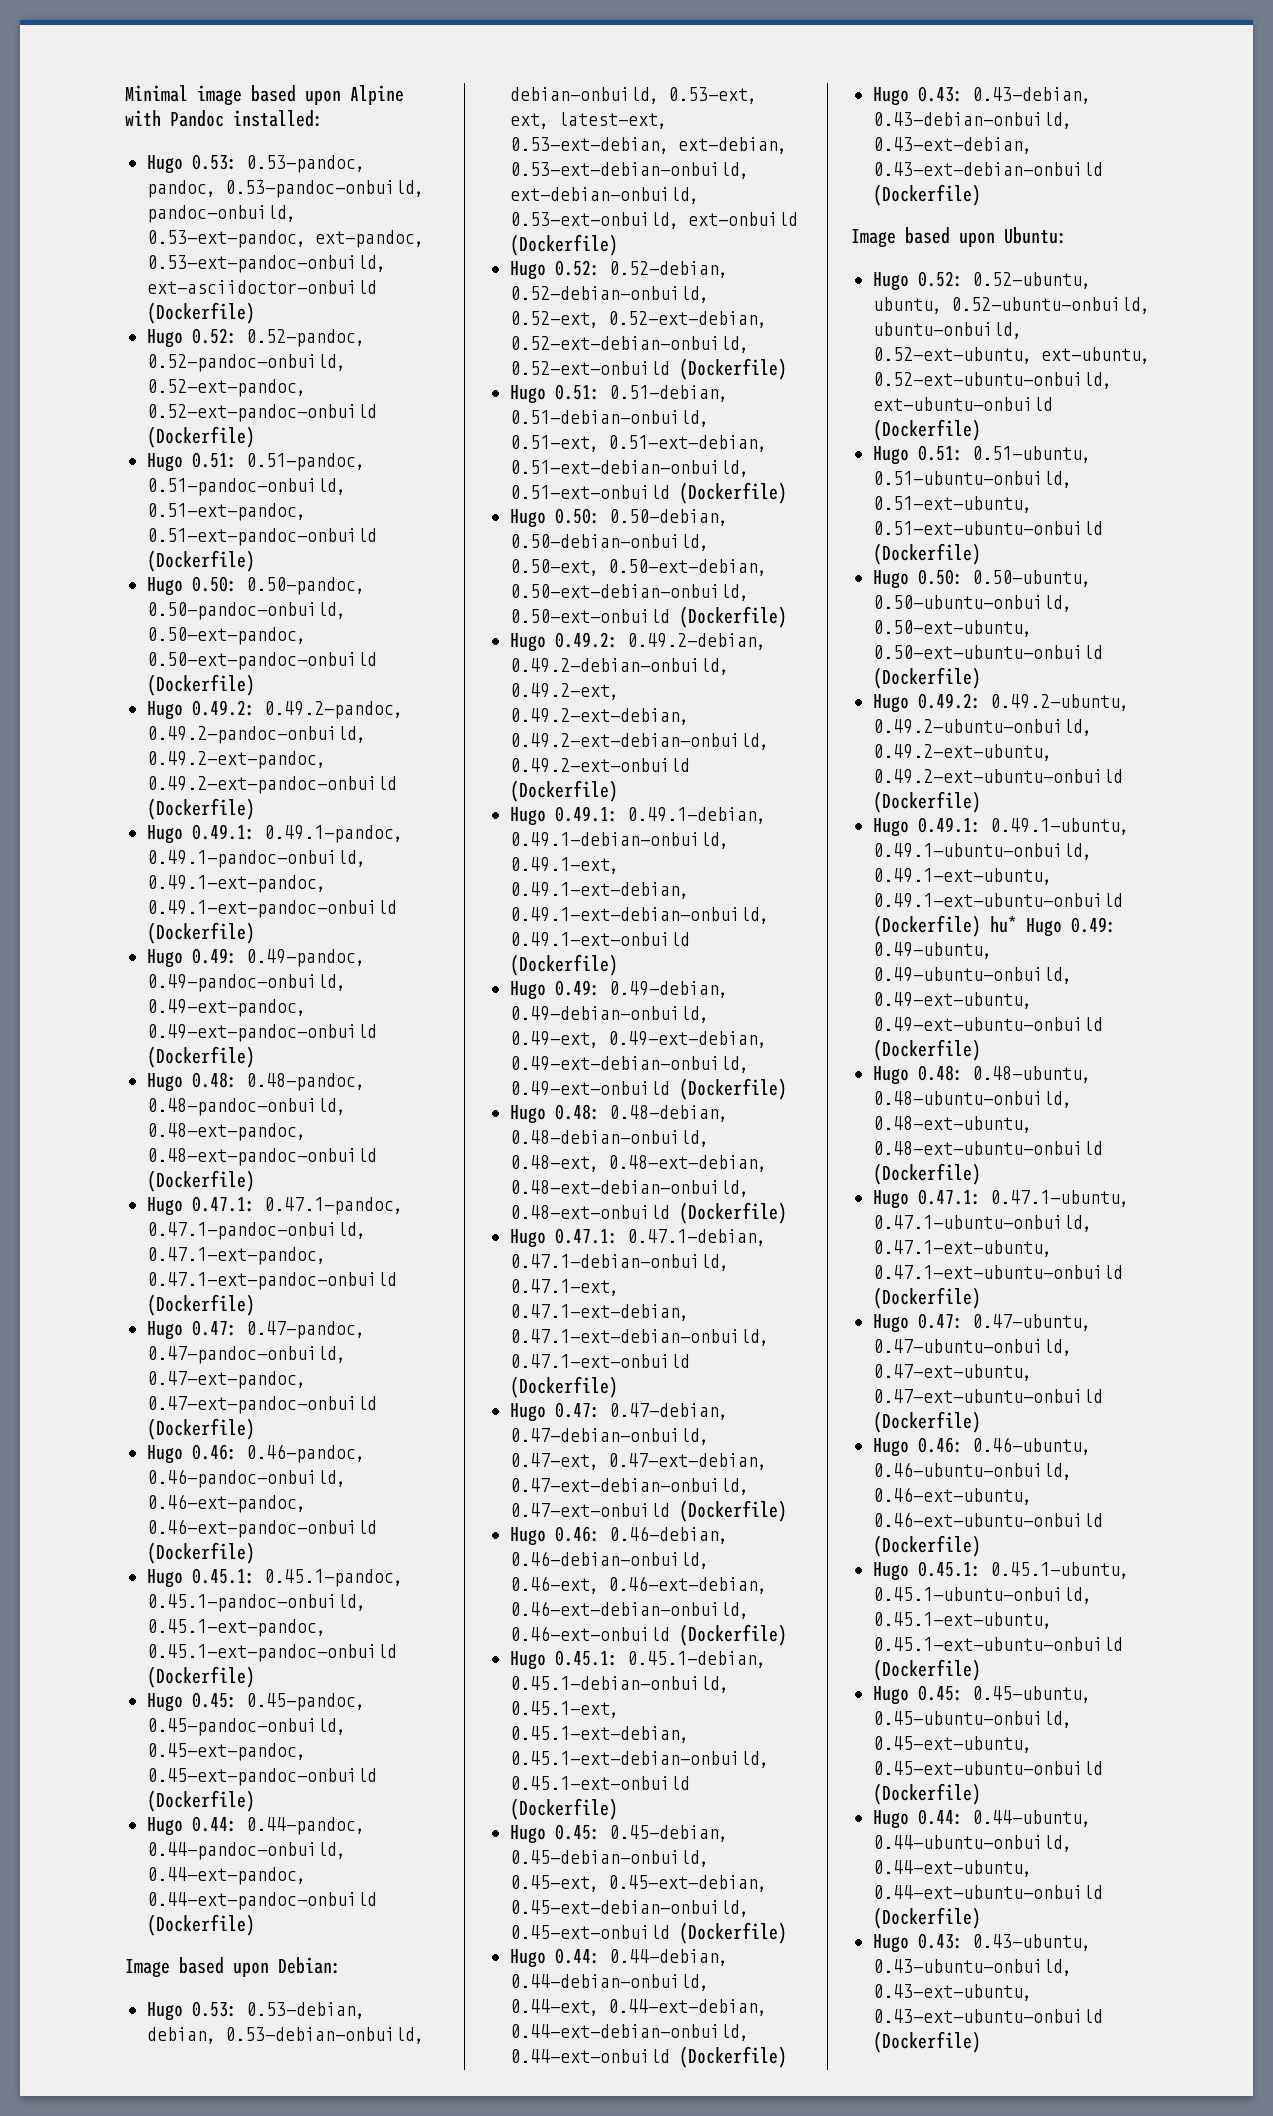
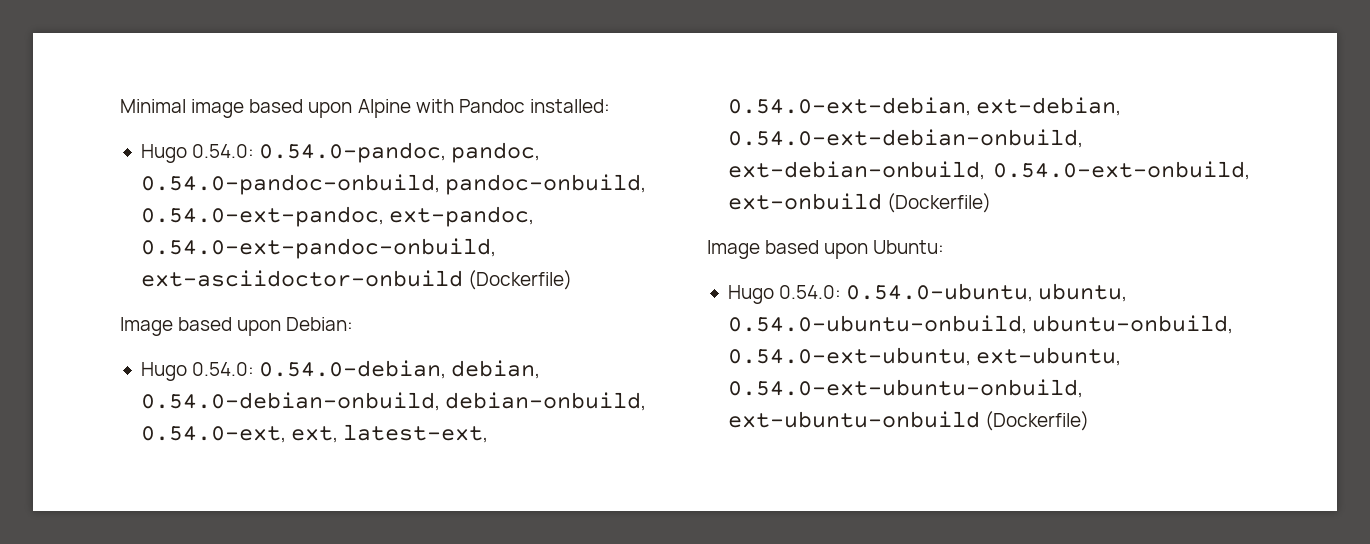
[192,154,365,173] [147,180,424,198] [147,205,296,223] [147,230,424,248] [147,255,386,273] [147,280,377,294] [147,302,255,324] [147,328,365,348] [147,354,346,372] [147,379,306,397] [147,404,377,422] [147,426,255,448] [147,452,365,472] [147,478,346,496] [147,503,306,521] [147,528,377,546] [147,550,255,572] [147,576,365,596] [147,602,346,620] [147,627,306,645] [147,652,377,670] [147,674,255,696] [147,700,403,720] [147,726,366,744] [147,751,326,769] [147,776,397,794] [147,798,255,820] [147,824,403,844] [147,850,366,868] [147,875,326,893] [147,900,397,918] [147,922,255,944] [147,948,365,968] [147,974,346,992] [147,999,306,1017] [147,1024,377,1042] [147,1046,255,1068] [147,1072,365,1092] [147,1098,346,1116] [147,1123,306,1141] [147,1148,377,1166] [147,1170,255,1192] [147,1196,403,1216] [147,1222,366,1240] [147,1247,326,1265] [147,1272,397,1290] [147,1294,255,1316] [147,1320,365,1340] [147,1346,346,1364] [147,1371,306,1389] [147,1396,377,1414] [147,1418,255,1440] [147,1444,365,1464] [147,1469,346,1488] [147,1494,306,1513] [147,1519,377,1538] [147,1542,255,1564] [147,1568,403,1588] [147,1594,366,1612] [147,1619,326,1637] [147,1644,397,1662] [147,1666,255,1688] [147,1692,365,1712] [147,1718,346,1736] [147,1743,306,1761] [147,1768,377,1786] [147,1790,255,1812] [147,1816,365,1836] [147,1842,346,1860] [147,1867,306,1885] [147,1892,377,1910] 0.53: 0.53-pandoc, pandoc, 0.53-pandoc-onbuild, pandoc-onbuild, 0.53-ext-pandoc, ext-pandoc, 0.53-ext-pandoc-onbuild, ext-asciidoctor-onbuild (Dockerfile) // Hugo 0.52: 0.52-pandoc, 0.52-pandoc-onbuild, 0.52-ext-pandoc, 0.52-ext-pandoc-onbuild (Dockerfile) // Hugo 0.51: 0.51-pandoc, 0.51-pandoc-onbuild, 0.51-ext-pandoc, 0.51-ext-pandoc-onbuild (Dockerfile) // Hugo 0.50: 0.50-pandoc, 0.50-pandoc-onbuild, 0.50-ext-pandoc, 0.50-ext-pandoc-onbuild (Dockerfile) // Hugo 0.49.2: 0.49.2-pandoc, 0.49.2-pandoc-onbuild, 0.49.2-ext-pandoc, 0.49.2-ext-pandoc-onbuild (Dockerfile) // Hugo 0.49.1: 0.49.1-pandoc, 0.49.1-pandoc-onbuild, 0.49.1-ext-pandoc, 0.49.1-ext-pandoc-onbuild (Dockerfile) // Hugo 0.49: 0.49-pandoc, 0.49-pandoc-onbuild, 0.49-ext-pandoc, 0.49-ext-pandoc-onbuild (Dockerfile) // Hugo 0.48: 0.48-pandoc, 0.48-pandoc-onbuild, 0.48-ext-pandoc, 0.48-ext-pandoc-onbuild (Dockerfile) // Hugo 0.47.1: 0.47.1-pandoc, 0.47.1-pandoc-onbuild, 0.47.1-ext-pandoc, 0.47.1-ext-pandoc-onbuild (Dockerfile) // Hugo 0.47: 0.47-pandoc, 0.47-pandoc-onbuild, 0.47-ext-pandoc, 0.47-ext-pandoc-onbuild (Dockerfile) // Hugo 0.46: 0.46-pandoc, 0.46-pandoc-onbuild, 0.46-ext-pandoc, 0.46-ext-pandoc-onbuild (Dockerfile) // Hugo 0.45.1: 0.45.1-pandoc, 0.45.1-pandoc-onbuild, 0.45.1-ext-pandoc, 0.45.1-ext-pandoc-onbuild (Dockerfile) // Hugo 0.45: 0.45-pandoc, 0.45-pandoc-onbuild, 0.45-ext-pandoc, 0.45-ext-pandoc-onbuild (Dockerfile) // Hugo 0.44: 0.44-pandoc, 0.44-pandoc-onbuild, 0.44-ext-pandoc, 0.44-ext-pandoc-onbuild -> [192,142,541,163] [140,174,647,195] [140,206,535,227] [140,238,496,259] [140,270,463,287] 0.54.0: 0.54.0-pandoc, pandoc, 0.54.0-pandoc-onbuild, pandoc-onbuild, 0.54.0-ext-pandoc, ext-pandoc, 0.54.0-ext-pandoc-onbuild, ext-asciidoctor-onbuild
[192,2001,365,2020] [147,2027,424,2045] [510,87,757,105] [510,112,667,130] [510,137,787,155] [510,162,749,180] [510,187,699,205] [510,212,798,230] [510,234,618,256] [510,260,728,280] [510,286,709,304] [510,311,767,329] [510,336,749,354] [510,358,787,380] [510,384,728,404] [510,410,709,428] [510,435,767,453] [510,460,749,478] [510,482,787,504] [510,508,728,528] [510,534,709,552] [510,559,767,577] [510,584,749,602] [510,606,787,628] [510,632,766,652] [510,658,729,676] [510,683,619,701] [510,708,689,726] [510,733,769,751] [510,758,690,773] [510,780,618,802] [510,806,766,826] [510,832,729,850] [510,857,619,875] [510,882,689,900] [510,907,769,925] [510,932,690,947] [510,954,618,976] [510,980,728,1000] [510,1006,709,1024] [510,1031,767,1049] [510,1056,749,1074] [510,1078,787,1100] [510,1104,728,1124] [510,1130,709,1148] [510,1155,767,1173] [510,1180,749,1198] [510,1202,787,1224] [510,1228,766,1248] [510,1254,729,1272] [510,1279,619,1297] [510,1304,689,1322] [510,1329,769,1347] [510,1354,690,1368] [510,1376,618,1398] [510,1402,728,1422] [510,1428,709,1446] [510,1453,767,1471] [510,1478,749,1496] [510,1500,787,1522] [510,1526,728,1546] [510,1551,709,1570] [510,1576,767,1595] [510,1601,749,1620] [510,1624,787,1646] [510,1650,766,1670] [510,1676,729,1694] [510,1701,619,1719] [510,1726,689,1744] [510,1751,769,1769] [510,1776,690,1790] [510,1798,618,1820] [510,1824,728,1844] [510,1850,709,1868] [510,1875,767,1893] [510,1900,749,1918] [510,1922,787,1944] [510,1948,728,1968] [510,1974,709,1992] [510,1999,767,2017] [510,2024,749,2042] [510,2046,787,2068] [873,86,1091,106] [873,112,1072,130] [873,137,1032,155] [873,162,1103,176] 0.53: 0.53-debian, debian, 0.53-debian-onbuild, debian-onbuild, 0.53-ext, ext, latest-ext, 0.53-ext-debian, ext-debian, 0.53-ext-debian-onbuild, ext-debian-onbuild, 0.53-ext-onbuild, ext-onbuild (Dockerfile) // Hugo 0.52: 0.52-debian, 0.52-debian-onbuild, 0.52-ext, 0.52-ext-debian, 0.52-ext-debian-onbuild, 0.52-ext-onbuild (Dockerfile) // Hugo 0.51: 0.51-debian, 0.51-debian-onbuild, 0.51-ext, 0.51-ext-debian, 0.51-ext-debian-onbuild, 0.51-ext-onbuild (Dockerfile) // Hugo 0.50: 0.50-debian, 0.50-debian-onbuild, 0.50-ext, 0.50-ext-debian, 0.50-ext-debian-onbuild, 0.50-ext-onbuild (Dockerfile) // Hugo 0.49.2: 0.49.2-debian, 0.49.2-debian-onbuild, 0.49.2-ext, 0.49.2-ext-debian, 0.49.2-ext-debian-onbuild, 0.49.2-ext-onbuild (Dockerfile) // Hugo 0.49.1: 0.49.1-debian, 0.49.1-debian-onbuild, 0.49.1-ext, 0.49.1-ext-debian, 0.49.1-ext-debian-onbuild, 0.49.1-ext-onbuild (Dockerfile) // Hugo 0.49: 0.49-debian, 0.49-debian-onbuild, 0.49-ext, 0.49-ext-debian, 0.49-ext-debian-onbuild, 0.49-ext-onbuild (Dockerfile) // Hugo 0.48: 0.48-debian, 0.48-debian-onbuild, 0.48-ext, 0.48-ext-debian, 0.48-ext-debian-onbuild, 0.48-ext-onbuild (Dockerfile) // Hugo 0.47.1: 0.47.1-debian, 0.47.1-debian-onbuild, 0.47.1-ext, 0.47.1-ext-debian, 0.47.1-ext-debian-onbuild, 0.47.1-ext-onbuild (Dockerfile) // Hugo 0.47: 0.47-debian, 0.47-debian-onbuild, 0.47-ext, 0.47-ext-debian, 0.47-ext-debian-onbuild, 0.47-ext-onbuild (Dockerfile) // Hugo 0.46: 0.46-debian, 0.46-debian-onbuild, 0.46-ext, 0.46-ext-debian, 0.46-ext-debian-onbuild, 0.46-ext-onbuild (Dockerfile) // Hugo 0.45.1: 0.45.1-debian, 0.45.1-debian-onbuild, 0.45.1-ext, 0.45.1-ext-debian, 0.45.1-ext-debian-onbuild, 0.45.1-ext-onbuild (Dockerfile) // Hugo 0.45: 0.45-debian, 0.45-debian-onbuild, 0.45-ext, 0.45-ext-debian, 0.45-ext-debian-onbuild, 0.45-ext-onbuild (Dockerfile) // Hugo 0.44: 0.44-debian, 0.44-debian-onbuild, 0.44-ext, 0.44-ext-debian, 0.44-ext-debian-onbuild, 0.44-ext-onbuild (Dockerfile) // Hugo 0.43: 0.43-debian, 0.43-debian-onbuild, 0.43-ext-debian, 0.43-ext-debian-onbuild -> [192,360,541,379] [140,392,647,411] [140,424,489,443] [727,97,1122,116] [727,129,1083,148] [727,161,1250,180] [727,193,882,210] 0.54.0: 0.54.0-debian, debian, 0.54.0-debian-onbuild, debian-onbuild, 0.54.0-ext, ext, latest-ext, 0.54.0-ext-debian, ext-debian, 0.54.0-ext-debian-onbuild, ext-debian-onbuild, 0.54.0-ext-onbuild, ext-onbuild
[918,271,1091,290] [873,297,1150,315] [873,322,1022,340] [873,347,1150,365] [873,372,1112,390] [873,397,1053,411] [873,419,981,441] [873,445,1091,465] [873,471,1072,489] [873,496,1032,514] [873,521,1103,535] [873,543,981,565] [873,569,1091,589] [873,595,1072,613] [873,620,1032,638] [873,645,1103,659] [873,667,981,689] [873,693,1129,713] [873,719,1092,737] [873,744,1052,762] [873,769,1123,784] [873,791,981,813] [873,817,1129,837] [873,843,1092,861] [873,868,1052,886] [873,893,1123,908] [873,915,1116,937] [873,942,992,960] [873,967,1072,985] [873,992,1032,1010] [873,1017,1103,1032] [873,1039,981,1061] [873,1065,1091,1085] [873,1091,1072,1109] [873,1116,1032,1134] [873,1141,1103,1155] [873,1163,981,1185] [873,1189,1129,1209] [873,1215,1092,1233] [873,1240,1052,1258] [873,1265,1123,1279] [873,1287,981,1309] [873,1313,1091,1333] [873,1339,1072,1357] [873,1364,1032,1382] [873,1389,1103,1403] [873,1411,981,1433] [873,1437,1091,1457] [873,1462,1072,1481] [873,1487,1032,1506] [873,1512,1103,1527] [873,1535,981,1557] [873,1561,1129,1581] [873,1587,1092,1605] [873,1612,1052,1630] [873,1637,1123,1651] [873,1659,981,1681] [873,1685,1091,1705] [873,1711,1072,1729] [873,1736,1032,1754] [873,1761,1103,1775] [873,1783,981,1805] [873,1809,1091,1829] [873,1835,1072,1853] [873,1860,1032,1878] [873,1885,1103,1899] [873,1907,981,1929] [873,1933,1091,1953] [873,1959,1072,1977] [873,1984,1032,2002] [873,2009,1103,2023] 0.52: 0.52-ubuntu, ubuntu, 0.52-ubuntu-onbuild, ubuntu-onbuild, 0.52-ext-ubuntu, ext-ubuntu, 0.52-ext-ubuntu-onbuild, ext-ubuntu-onbuild (Dockerfile) // Hugo 0.51: 0.51-ubuntu, 0.51-ubuntu-onbuild, 0.51-ext-ubuntu, 0.51-ext-ubuntu-onbuild (Dockerfile) // Hugo 0.50: 0.50-ubuntu, 0.50-ubuntu-onbuild, 0.50-ext-ubuntu, 0.50-ext-ubuntu-onbuild (Dockerfile) // Hugo 0.49.2: 0.49.2-ubuntu, 0.49.2-ubuntu-onbuild, 0.49.2-ext-ubuntu, 0.49.2-ext-ubuntu-onbuild (Dockerfile) // Hugo 0.49.1: 0.49.1-ubuntu, 0.49.1-ubuntu-onbuild, 0.49.1-ext-ubuntu, 0.49.1-ext-ubuntu-onbuild (Dockerfile) hu* Hugo 0.49: 0.49-ubuntu, 0.49-ubuntu-onbuild, 0.49-ext-ubuntu, 0.49-ext-ubuntu-onbuild (Dockerfile) // Hugo 0.48: 0.48-ubuntu, 0.48-ubuntu-onbuild, 0.48-ext-ubuntu, 0.48-ext-ubuntu-onbuild (Dockerfile) // Hugo 0.47.1: 0.47.1-ubuntu, 0.47.1-ubuntu-onbuild, 0.47.1-ext-ubuntu, 0.47.1-ext-ubuntu-onbuild (Dockerfile) // Hugo 0.47: 0.47-ubuntu, 0.47-ubuntu-onbuild, 0.47-ext-ubuntu, 0.47-ext-ubuntu-onbuild (Dockerfile) // Hugo 0.46: 0.46-ubuntu, 0.46-ubuntu-onbuild, 0.46-ext-ubuntu, 0.46-ext-ubuntu-onbuild (Dockerfile) // Hugo 0.45.1: 0.45.1-ubuntu, 0.45.1-ubuntu-onbuild, 0.45.1-ext-ubuntu, 0.45.1-ext-ubuntu-onbuild (Dockerfile) // Hugo 0.45: 0.45-ubuntu, 0.45-ubuntu-onbuild, 0.45-ext-ubuntu, 0.45-ext-ubuntu-onbuild (Dockerfile) // Hugo 0.44: 0.44-ubuntu, 0.44-ubuntu-onbuild, 0.44-ext-ubuntu, 0.44-ext-ubuntu-onbuild (Dockerfile) // Hugo 0.43: 0.43-ubuntu, 0.43-ubuntu-onbuild, 0.43-ext-ubuntu, 0.43-ext-ubuntu-onbuild -> [779,283,1128,302] [727,315,1234,334] [727,347,1122,366] [727,379,1083,398] [727,411,980,428] 0.54.0: 0.54.0-ubuntu, ubuntu, 0.54.0-ubuntu-onbuild, ubuntu-onbuild, 0.54.0-ext-ubuntu, ext-ubuntu, 0.54.0-ext-ubuntu-onbuild, ext-ubuntu-onbuild

